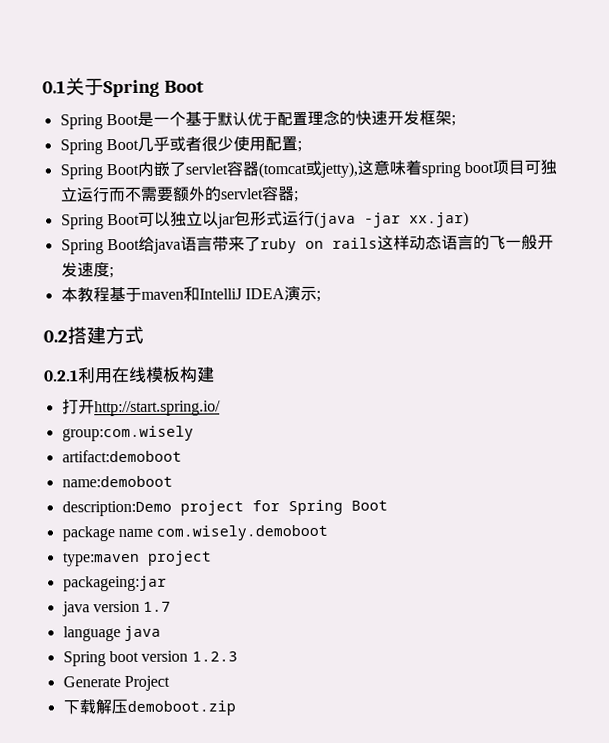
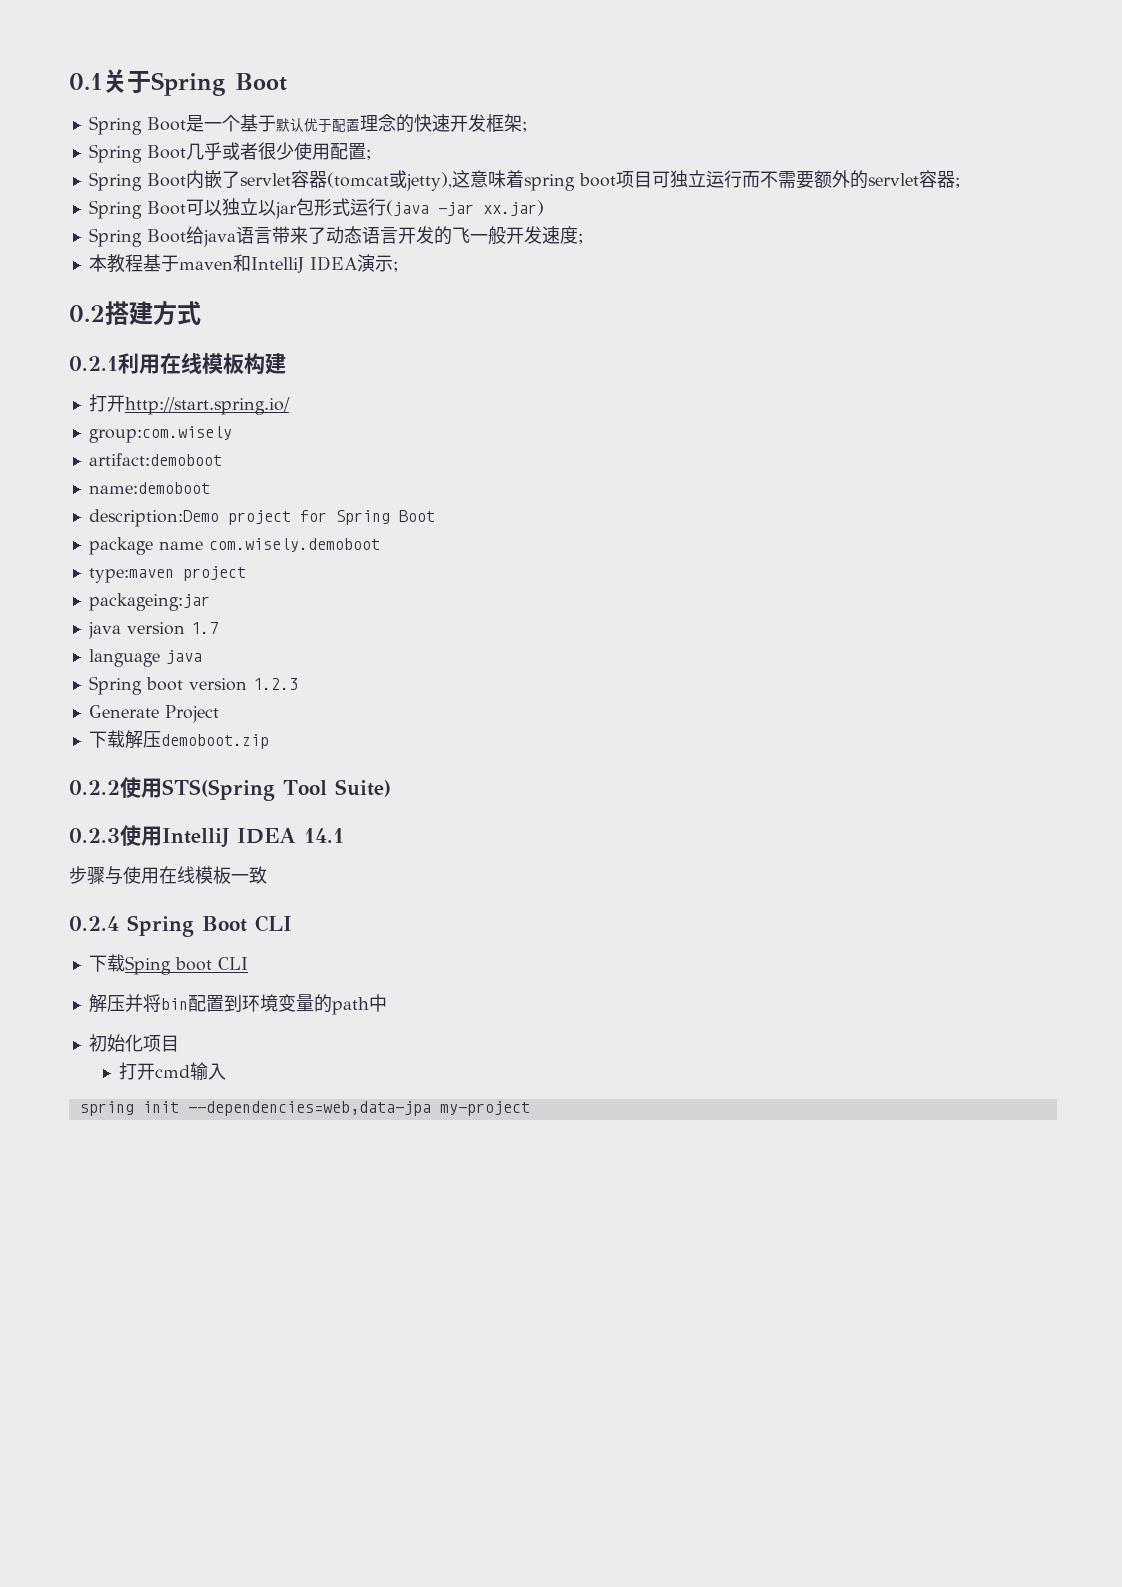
[259,235,410,254] ruby on rails这样 -> (326, 235) none
(474, 243) none -> [397,226,434,244] 开发
(236, 708) none -> [69,777,391,801] [69,825,344,848] [69,866,267,885] [69,915,292,937] [88,954,248,975] [88,994,387,1015] [88,1034,179,1052] [119,1062,227,1081] [79,1101,530,1116] // 0.2.2使用STS(Spring Tool Suite) // 0.2.3使用IntelliJ IDEA 14.1 // 步骤与使用在线模板一致 // 0.2.4 Spring Boot CLI // 下载Sping boot CLI // 解压并将bin配置到环境变量的path中 // 初始化项目 // 打开cmd输入 // spring init --dependencies=web,data-jpa my-project

